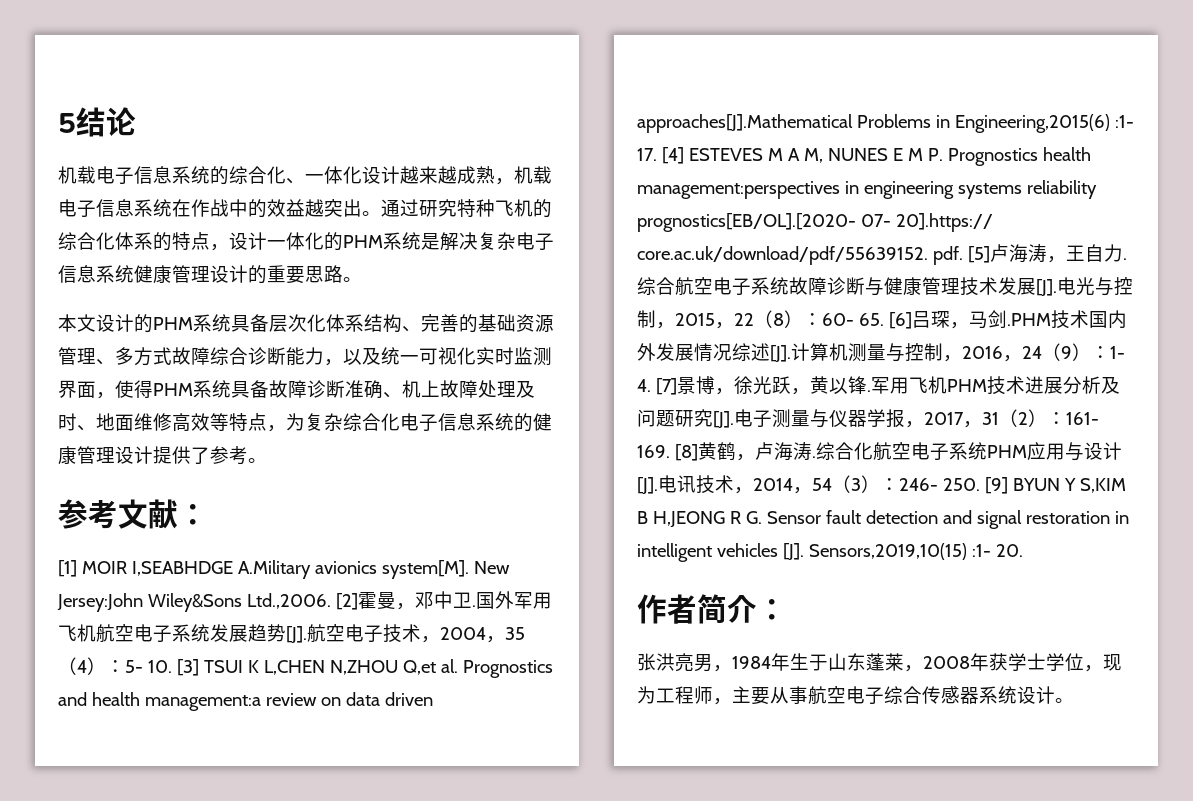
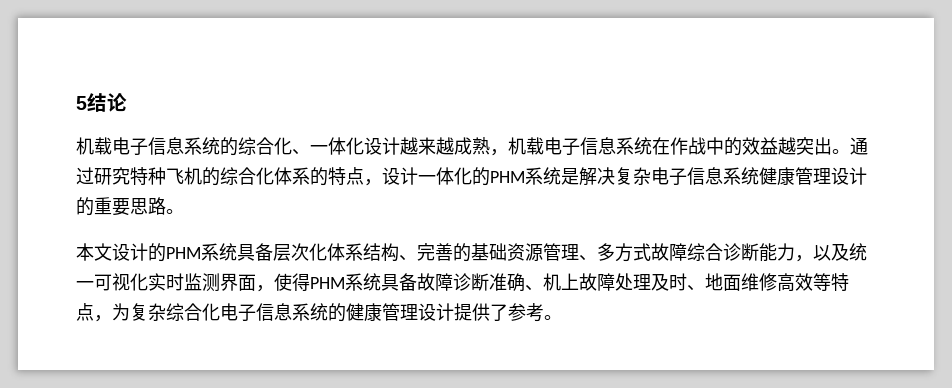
[58,499,208,529] [58,560,510,579] [57,591,552,612] [58,624,526,644] [58,657,553,678] [58,692,433,711] [637,114,1134,133] [637,147,1091,166] [637,180,1097,199] [637,213,993,232] [637,243,1127,265] [637,277,1134,297] [637,310,1127,329] [637,343,1126,363] [637,376,1120,395] [637,409,1100,429] [637,441,1122,461] [637,475,1126,495] [637,510,1129,529] [637,543,1023,562] [637,594,787,624] [637,653,1122,672] [637,686,1074,705] // 参考文献： // [1] MOIR I,SEABHDGE A.Military avionics system[M]. New Jersey:John Wiley&Sons Ltd.,2006. [2]霍曼，邓中卫.国外军用飞机航空电子系统发展趋势[J].航空电子技术，2004，35（4）：5- 10. [3] TSUI K L,CHEN N,ZHOU Q,et al. Prognostics and health management:a review on data driven approaches[J].Mathematical Problems in Engineering,2015(6) :1- 17. [4] ESTEVES M A M, NUNES E M P. Prognostics health management:perspectives in engineering systems reliability prognostics[EB/OL].[2020- 07- 20].https:// core.ac.uk/download/pdf/55639152. pdf. [5]卢海涛，王自力.综合航空电子系统故障诊断与健康管理技术发展[J].电光与控制，2015，22（8）：60- 65. [6]吕琛，马剑.PHM技术国内外发展情况综述[J].计算机测量与控制，2016，24（9）：1- 4. [7]景博，徐光跃，黄以锋.军用飞机PHM技术进展分析及问题研究[J].电子测量与仪器学报，2017，31（2）：161- 169. [8]黄鹤，卢海涛.综合化航空电子系统PHM应用与设计[J].电讯技术，2014，54（3）：246- 250. [9] BYUN Y S,KIM B H,JEONG R G. Sensor fault detection and signal restoration in intelligent vehicles [J]. Sensors,2019,10(15) :1- 20. // 作者简介： // 张洪亮男，1984年生于山东蓬莱，2008年获学士学位，现为工程师，主要从事航空电子综合传感器系统设计。 -> (562, 317) none

